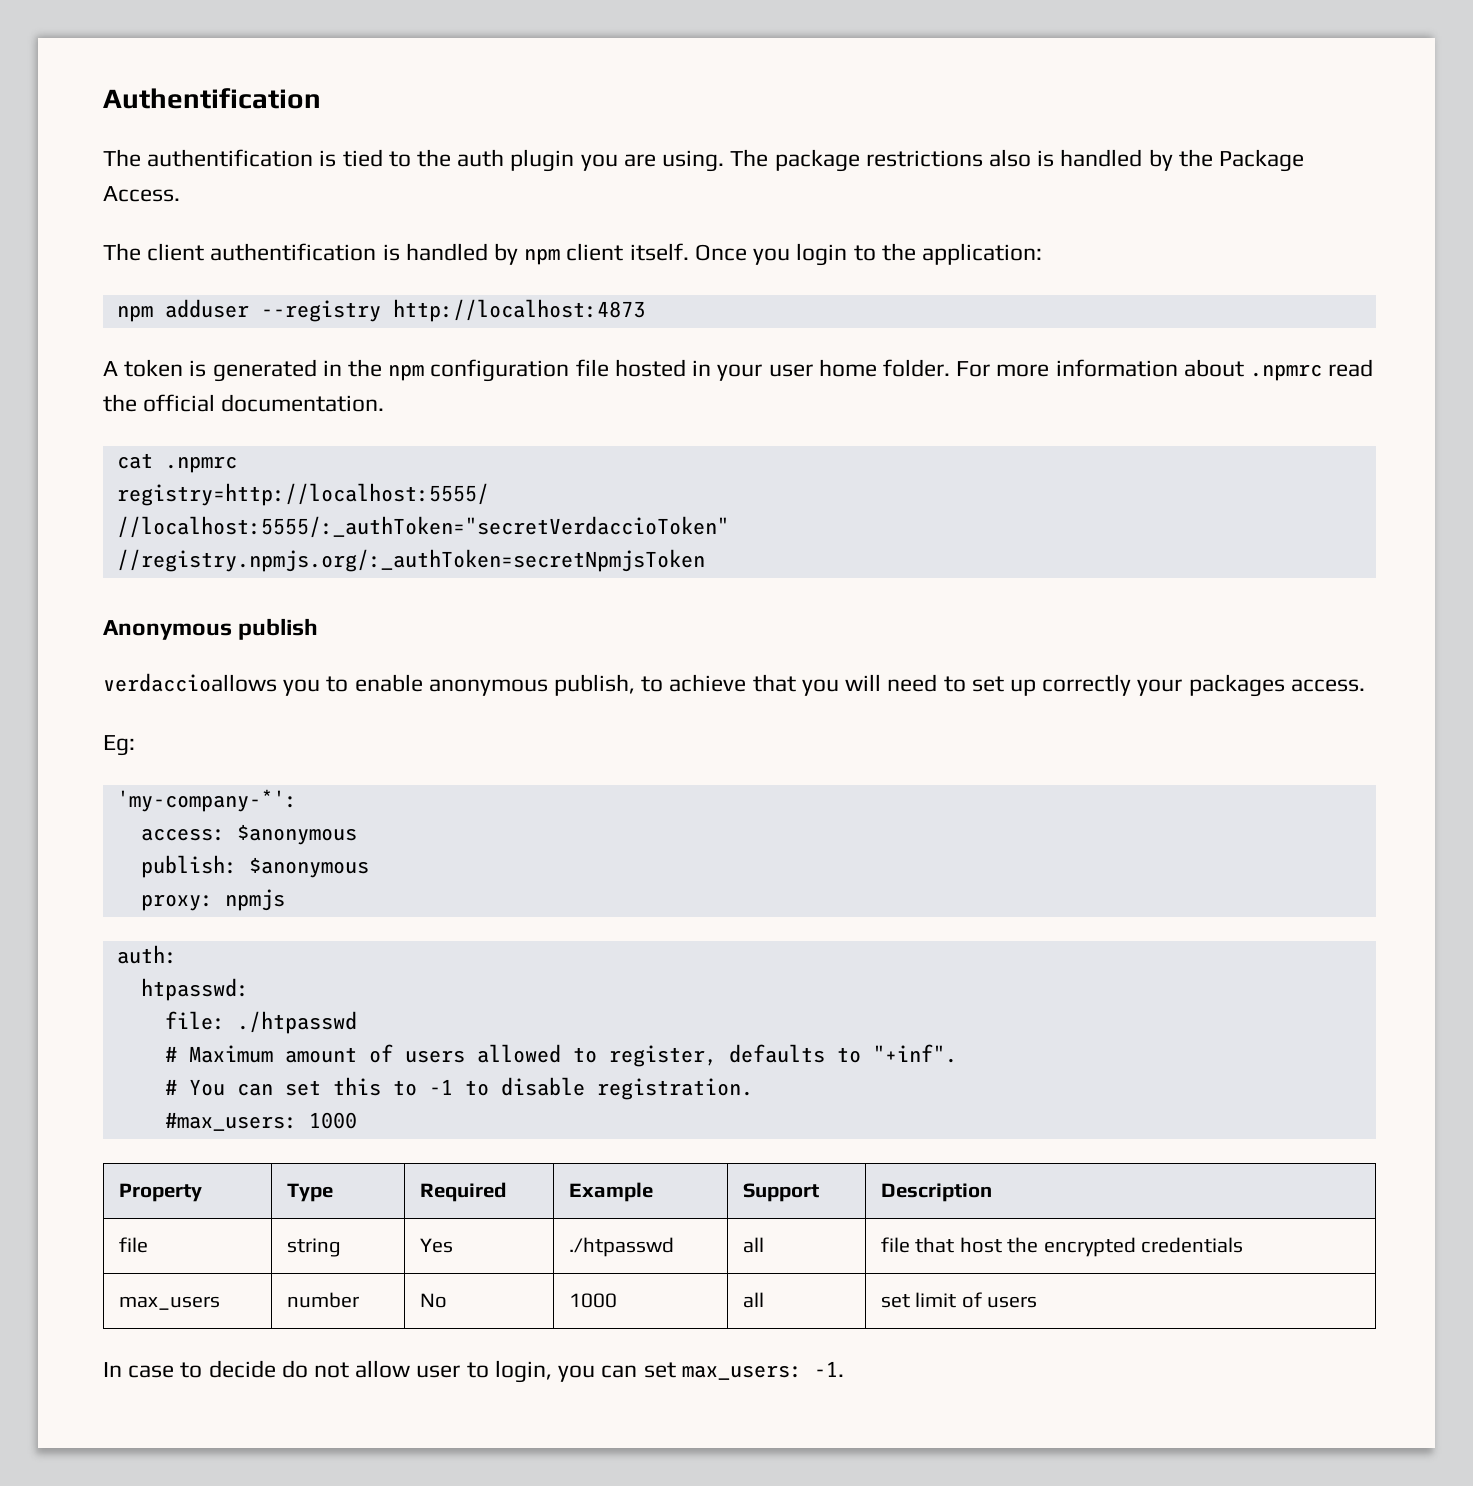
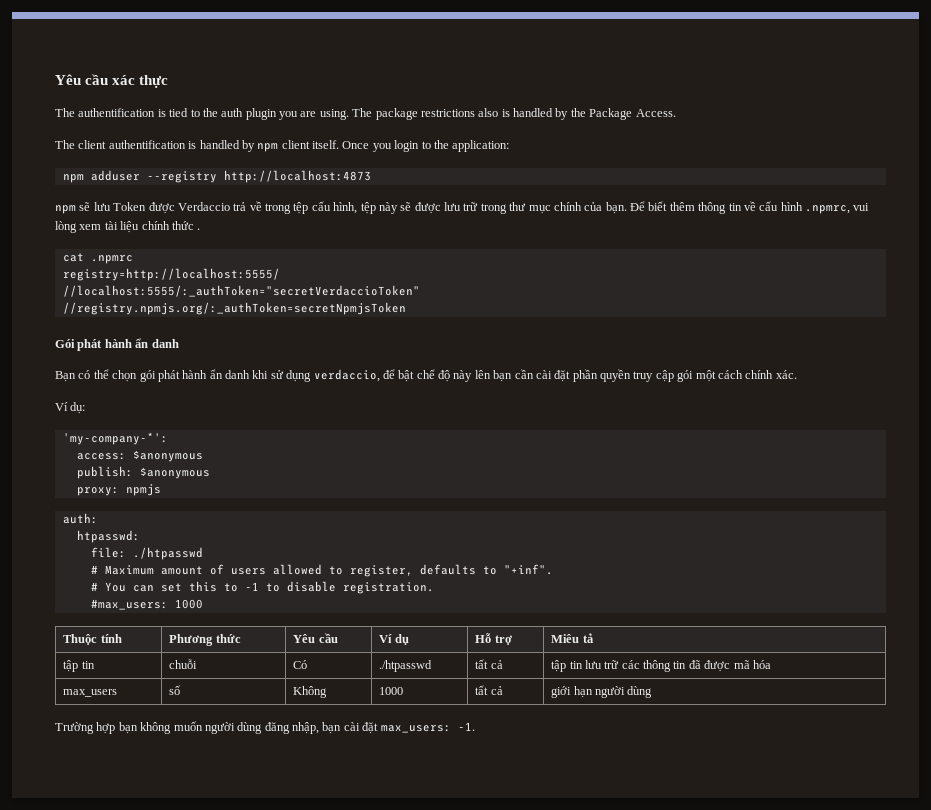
[103,88,321,109] Authentification -> [55,74,169,88] Yêu cầu xác thực
[103,359,1374,382] [103,394,385,412] A token is generated in the npm configuration file hosted in your user home folder. For more information about .npmrc read the official documentation. -> [55,201,870,214] [55,221,201,233] npm sẽ lưu Token được Verdaccio trả về trong tệp cấu hình, tệp này sẽ được lưu trữ trong thư mục chính của bạn. Để biết thêm thông tin về cấu hình .npmrc, vui lòng xem tài liệu chính thức .
[103,618,319,640] [103,673,1365,697] [103,735,135,756] Anonymous publish // verdaccioallows you to enable anonymous publish, to achieve that you will need to set up correctly your packages access. // Eg: -> [55,338,179,351] [55,369,797,382] [55,402,86,414] Gói phát hành ẩn danh // Bạn có thể chọn gói phát hành ẩn danh khi sử dụng verdaccio, để bật chế độ này lên bạn cần cài đặt phần quyền truy cập gói một cách chính xác. // Ví dụ:
[118,1183,202,1202] [286,1183,333,1202] [419,1182,506,1202] [568,1182,653,1202] [742,1183,819,1202] [880,1183,992,1202] [118,1237,148,1253] [286,1238,341,1257] [419,1238,453,1253] [568,1237,674,1257] [742,1237,764,1253] [880,1237,1244,1257] Property | Type | Required | Example | Support | Description // file | string | Yes | ./htpasswd | all | file that host the encrypted credentials -> [63,634,122,645] [169,634,241,646] [293,633,338,643] [379,634,409,645] [475,633,512,645] [551,633,594,643] [63,660,95,672] [169,659,198,669] [293,660,308,669] [379,660,433,672] [475,659,503,669] [551,660,771,672] Thuộc tính | Phương thức | Yêu cầu | Ví dụ | Hỗ trợ | Miêu tả // tập tin | chuỗi | Có | ./htpasswd | tất cả | tập tin lưu trữ các thông tin đã được mã hóa
[286,1292,359,1308] [419,1293,447,1308] number | No -> [169,685,182,695] [293,686,328,698] số | Không
[742,1292,764,1308] [880,1292,1038,1308] [103,1360,676,1383] all | set limit of users // In case to decide do not allow user to login, you can set -> [475,685,503,695] [551,686,653,698] [55,721,379,734] tất cả | giới hạn người dùng // Trường hợp bạn không muốn người dùng đăng nhập, bạn cài đặt

